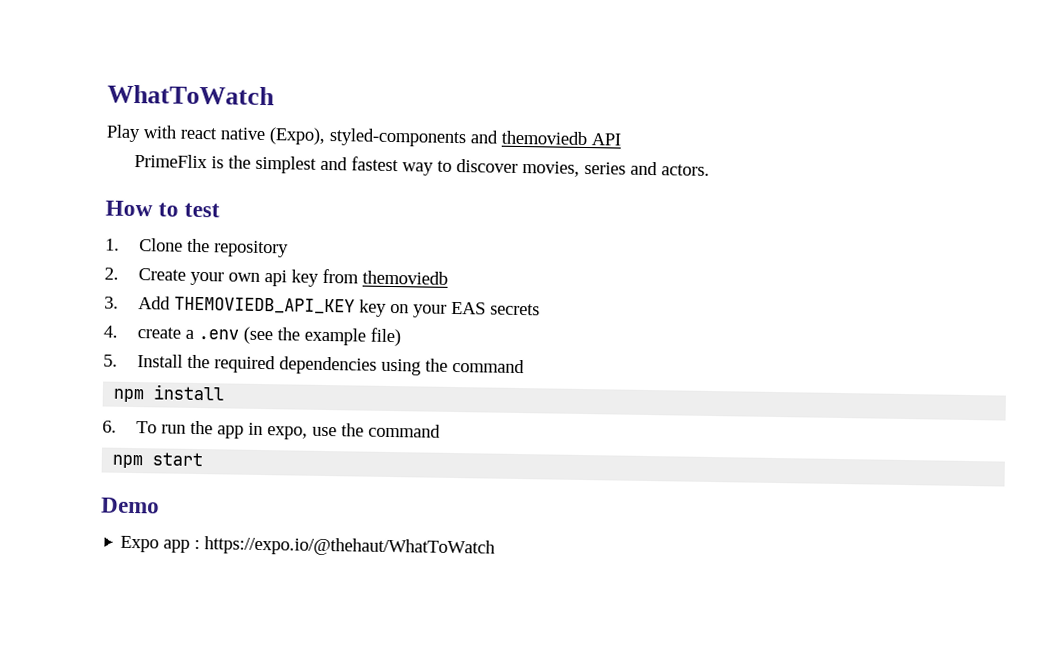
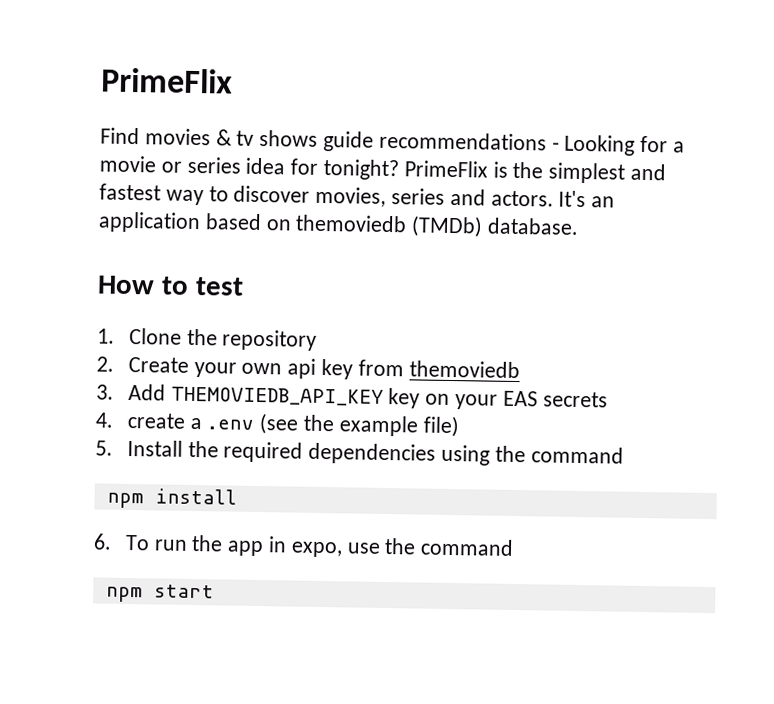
[107,84,275,106] [106,124,621,148] WhatToWatch // Play with react native (Expo), styled-components and themoviedb API // -> [101,67,233,94] [100,127,686,156] [99,155,400,181] PrimeFlix // Find movies & tv shows guide recommendations - Looking for a movie or series idea for tonight?
(711, 170) none -> [558,190,616,208] [98,211,580,238] It's an application based on themoviedb (TMDb) database.
[101,497,160,514] [120,535,496,558] // Demo // Expo app : https://expo.io/@thehaut/WhatToWatch -> (214, 591) none

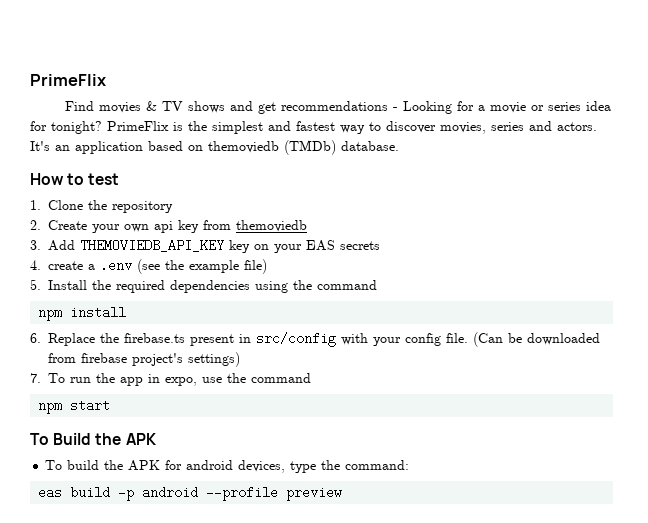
[236,129,375,152] tv shows guide -> [162,101,277,114] TV shows and get
(112, 541) none -> [48,332,600,347] [48,352,240,367] [30,373,41,383] Replace the firebase.ts present in src/config with your config file. (Can be downloaded from firebase project's settings) // 7.
(214, 591) none -> [30,433,157,445] [45,460,410,473] [38,486,343,501] // To Build the APK // To build the APK for android devices, type the command: // eas build -p android --profile preview

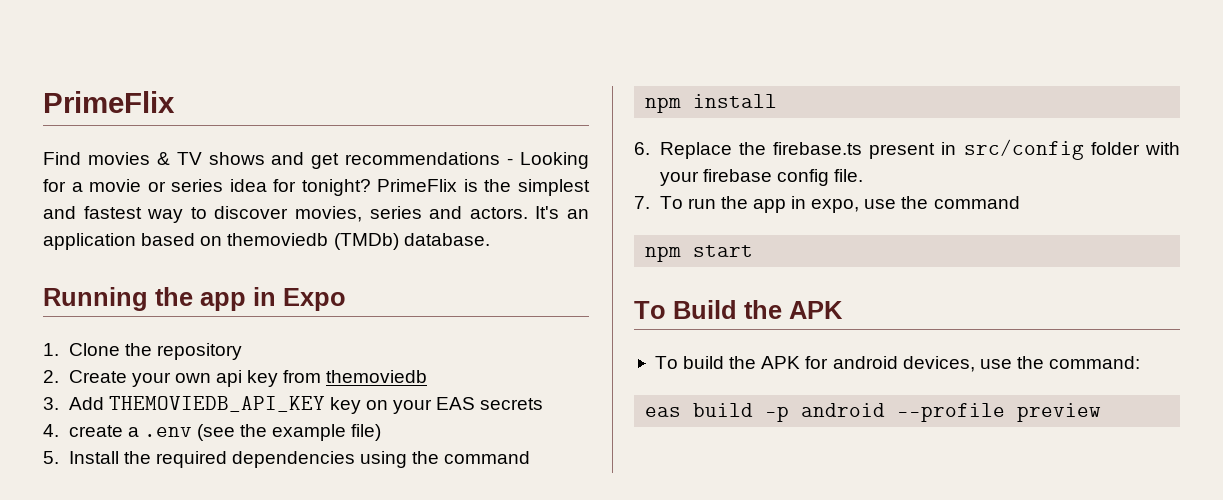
[30,173,120,185] How to test -> [43,287,346,311] Running the app in Expo
(336, 339) none -> [1090,142,1140,155] folder
(401, 341) none -> [702,169,772,182] firebase
[473,332,600,347] [48,352,240,367] (Can be downloaded from firebase project's settings) -> (863, 175) none
[290,461,317,473] type -> [979,359,1012,369] use

